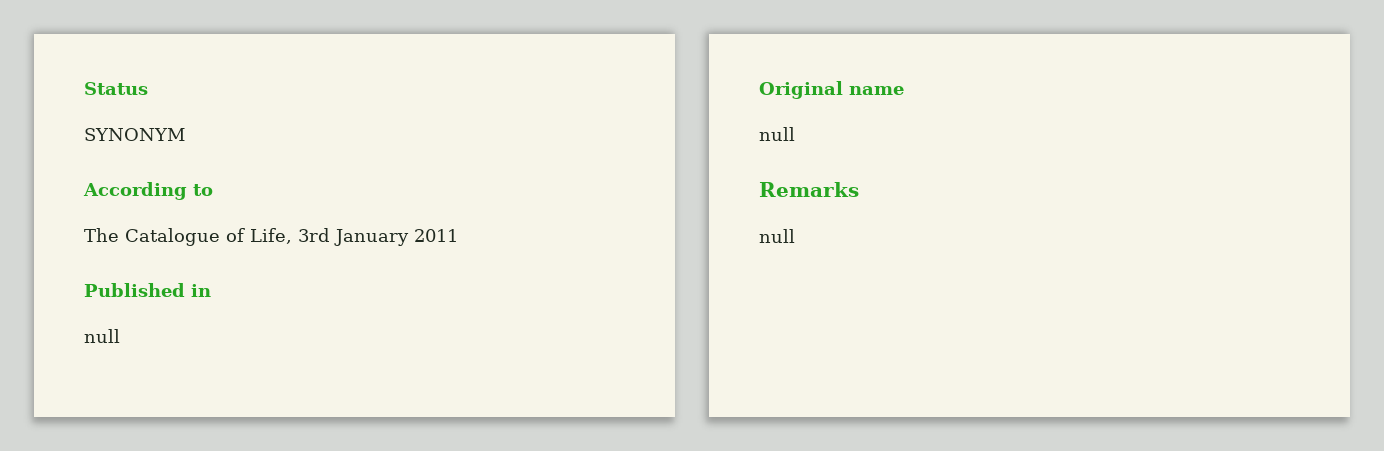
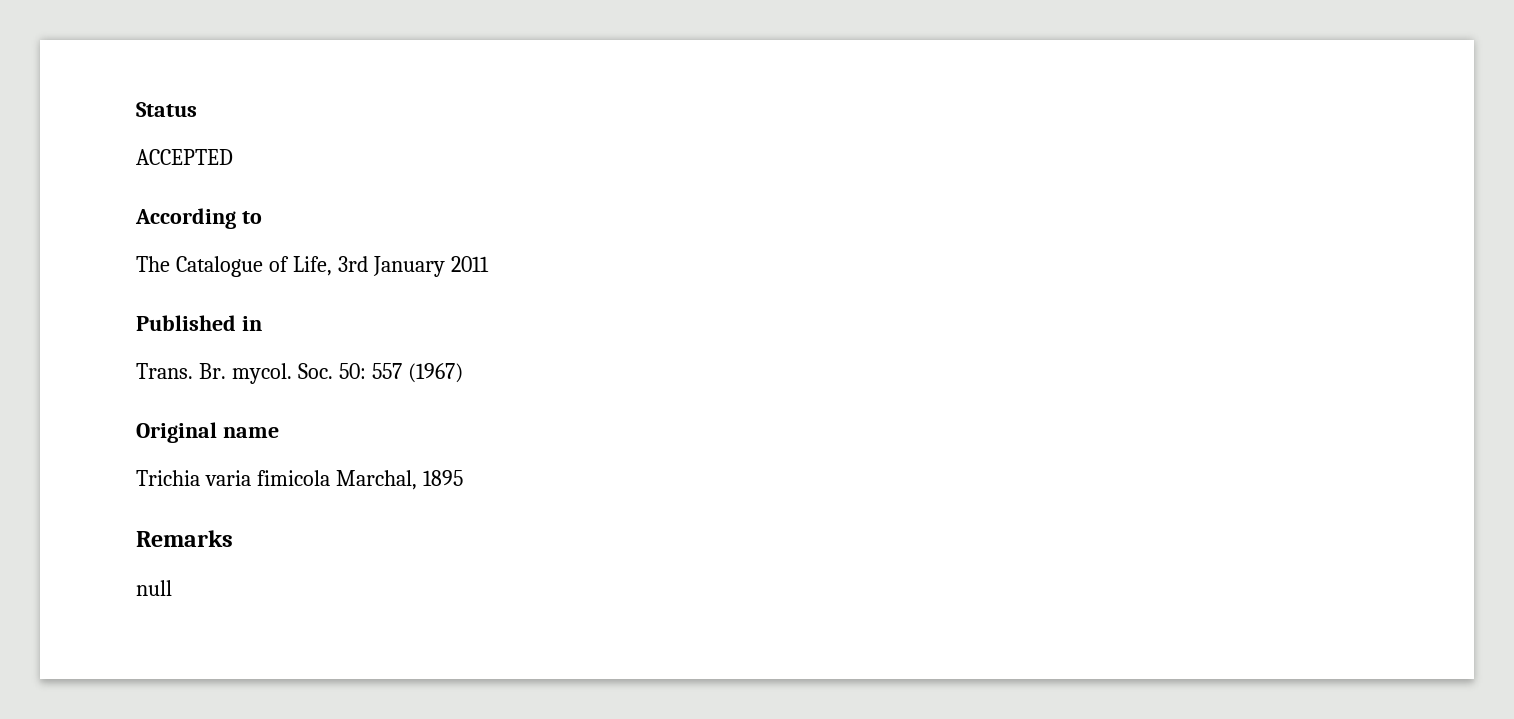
[84,128,185,141] SYNONYM -> [136,149,233,165] ACCEPTED
[84,329,120,343] [759,81,904,99] [759,127,795,141] null // Original name // null -> [136,363,463,384] [136,422,279,443] [136,470,463,490] Trans. Br. mycol. Soc. 50: 557 (1967) // Original name // Trichia varia fimicola Marchal, 1895

